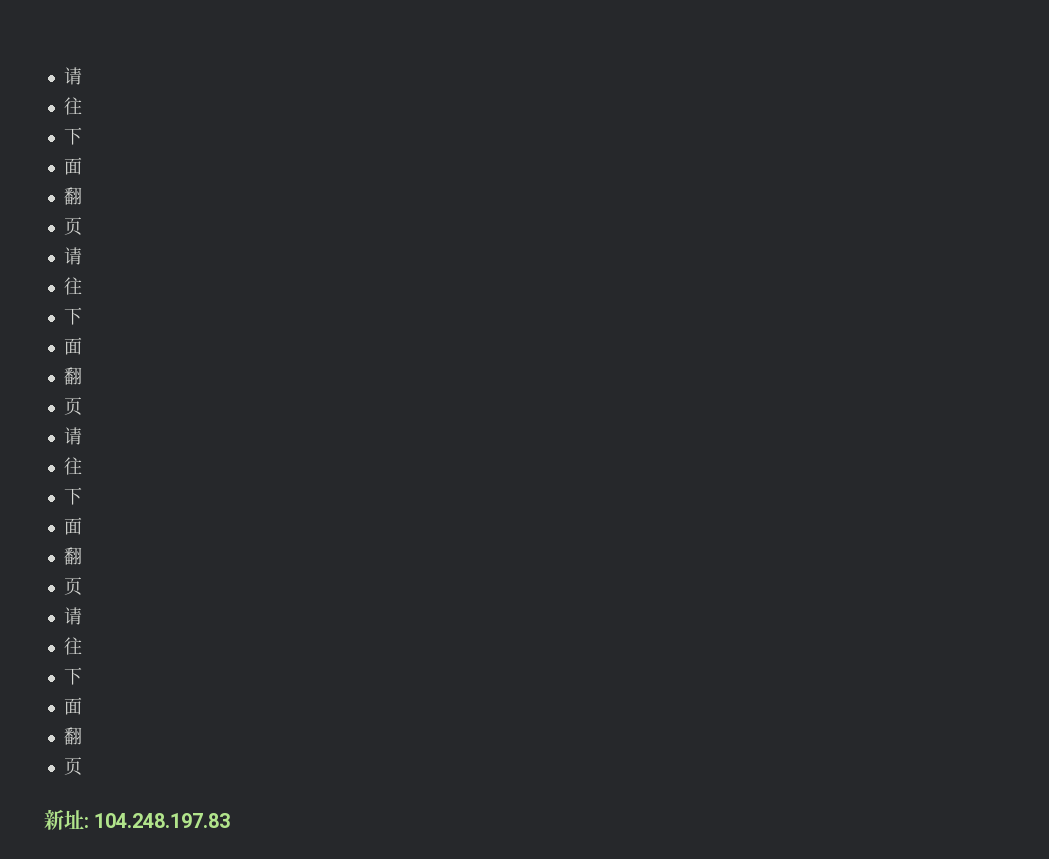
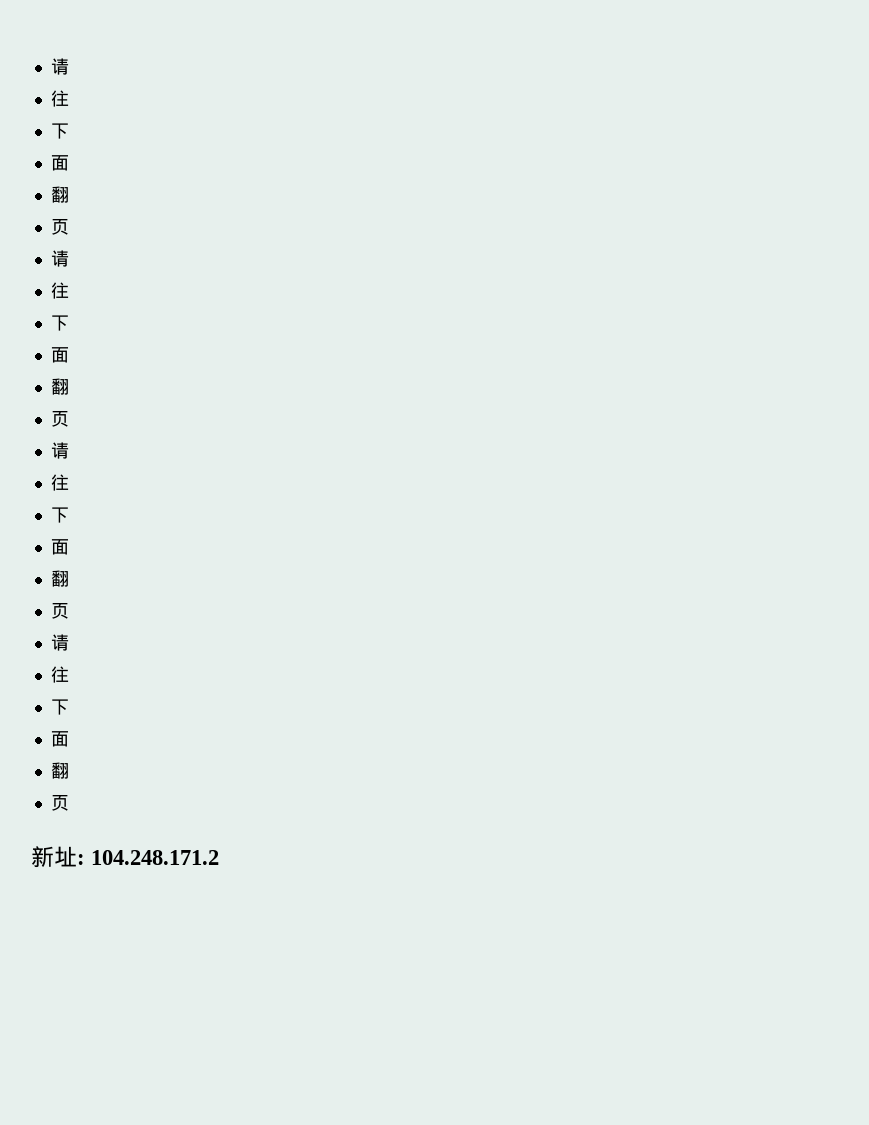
[94,813,231,828] 104.248.197.83 -> [91,850,220,865] 104.248.171.2

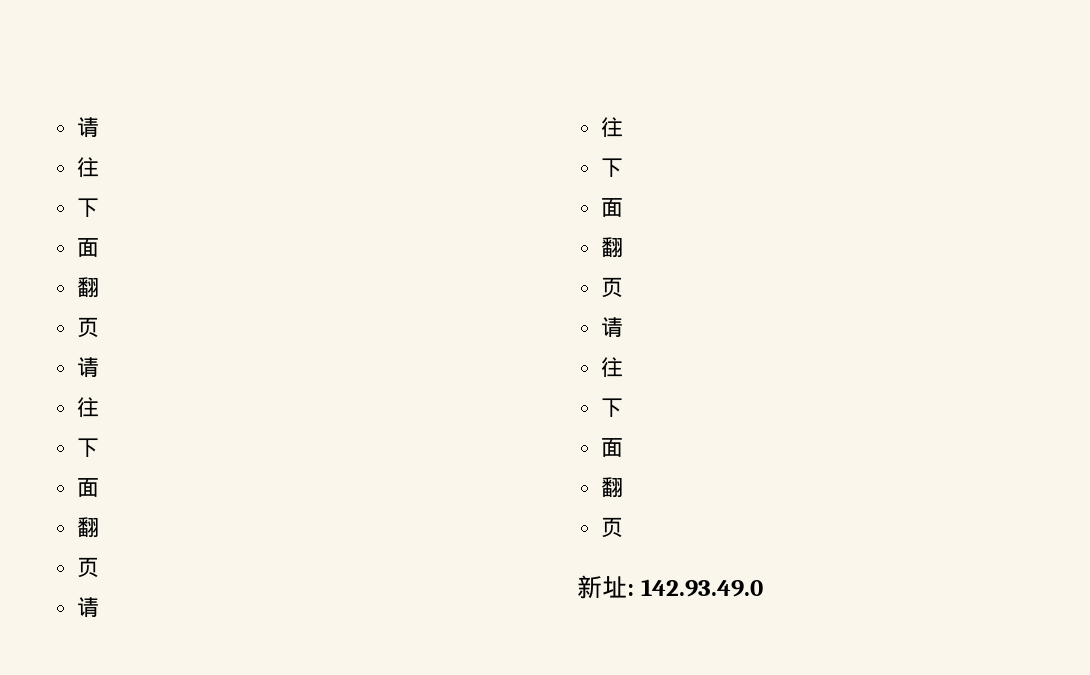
[91,850,220,865] 104.248.171.2 -> [640,579,763,597] 142.93.49.0

